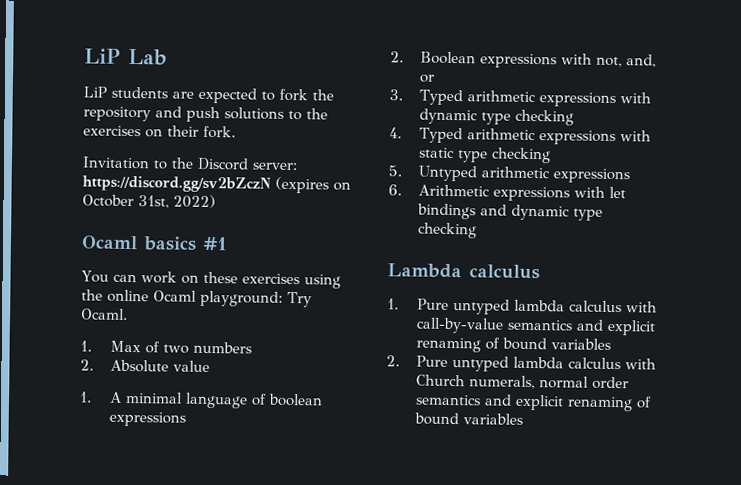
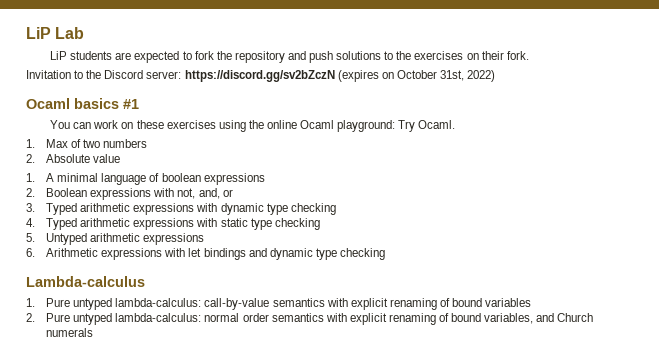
[387,263,540,280] Lambda calculus -> [26,276,145,287] Lambda-calculus
[513,299,657,313] lambda calculus with -> [115,298,202,307] lambda-calculus:
[575,319,604,331] and -> [326,298,348,307] with
[512,356,656,370] [415,374,535,390] lambda calculus with Church numerals, -> [115,313,202,322] lambda-calculus:
[483,394,652,412] [413,412,523,426] and explicit renaming of bound variables -> [325,313,594,325] [46,328,94,337] with explicit renaming of bound variables, and Church numerals

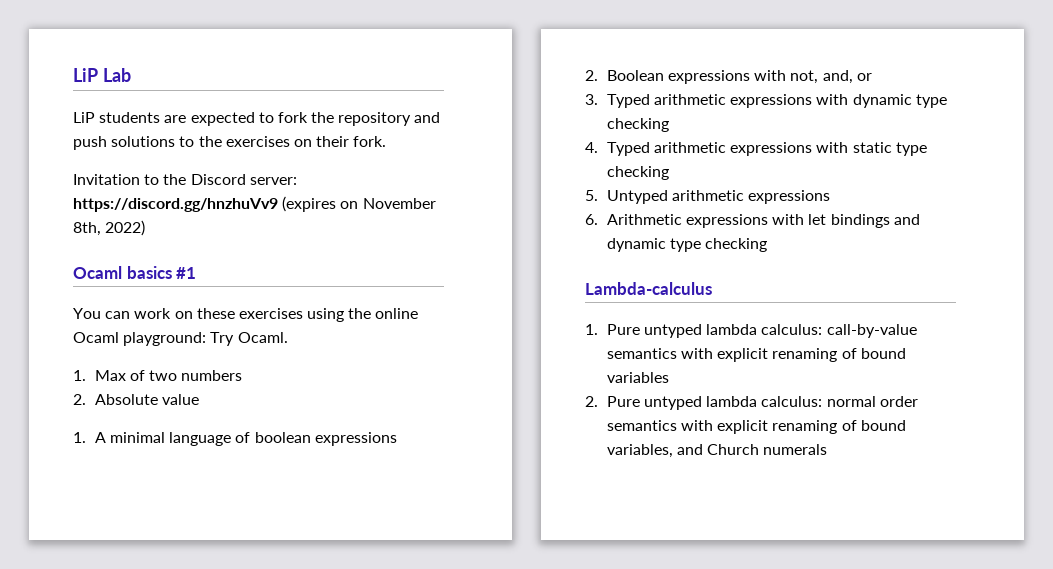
[184,70,335,82] https://discord.gg/sv2bZczN -> [73,198,278,212] https://discord.gg/hnzhuVv9
[396,70,464,81] October 31st, -> [362,198,436,209] [73,222,101,236] November 8th,
[115,298,202,307] lambda-calculus: -> [706,324,823,335] lambda calculus:
[115,313,202,322] lambda-calculus: -> [706,396,823,407] lambda calculus:

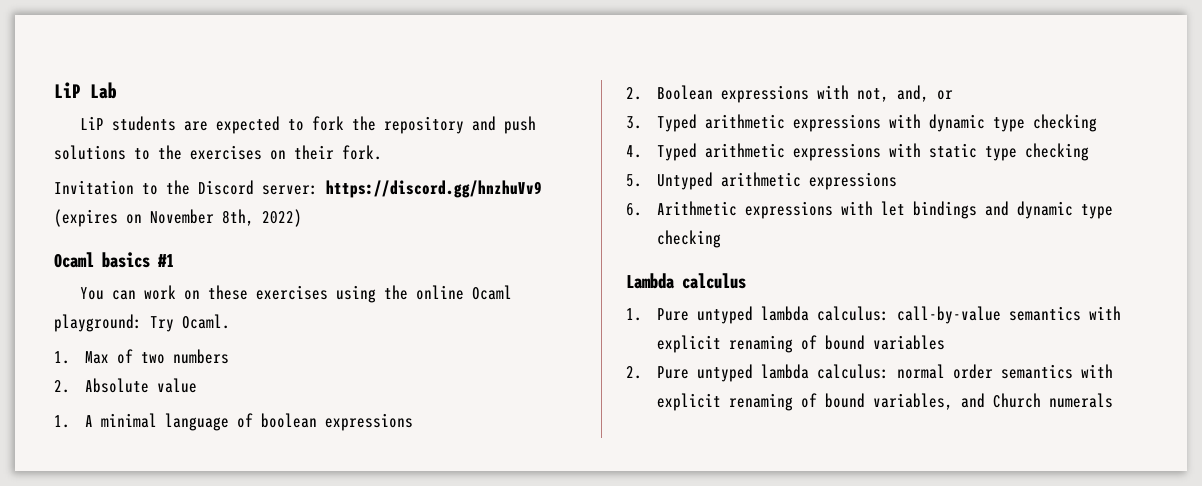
[585,282,712,295] Lambda-calculus -> [626,273,746,289] Lambda calculus

